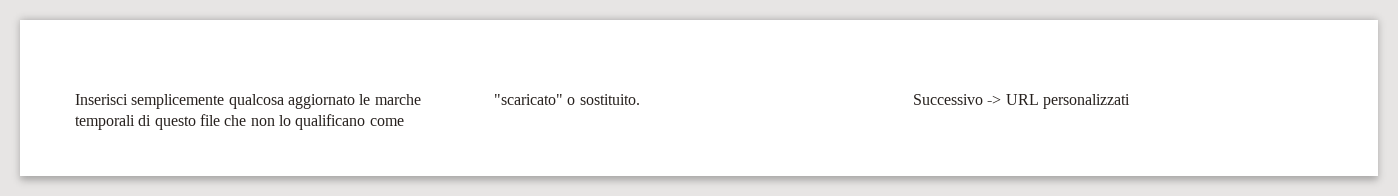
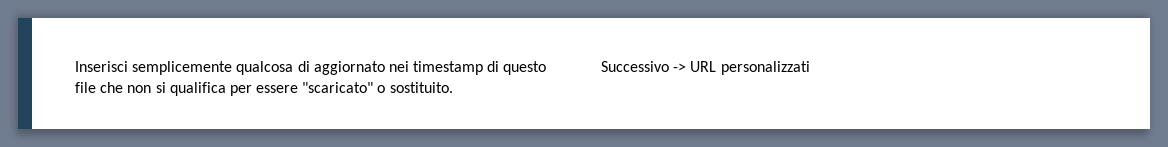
[287,94,421,109] [75,115,135,130] aggiornato le marche temporali -> [297,61,484,75] di aggiornato nei timestamp
[278,114,404,130] lo qualificano come -> [155,82,299,96] si qualifica per essere

